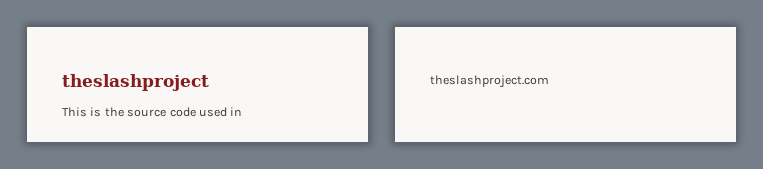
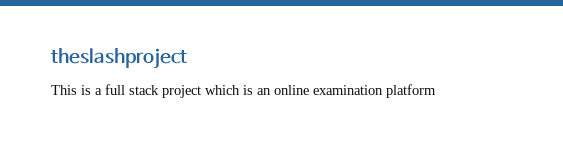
[104,107,243,117] [430,75,549,88] the source code used in theslashproject.com -> [95,84,436,98] a full stack project which is an online examination platform

